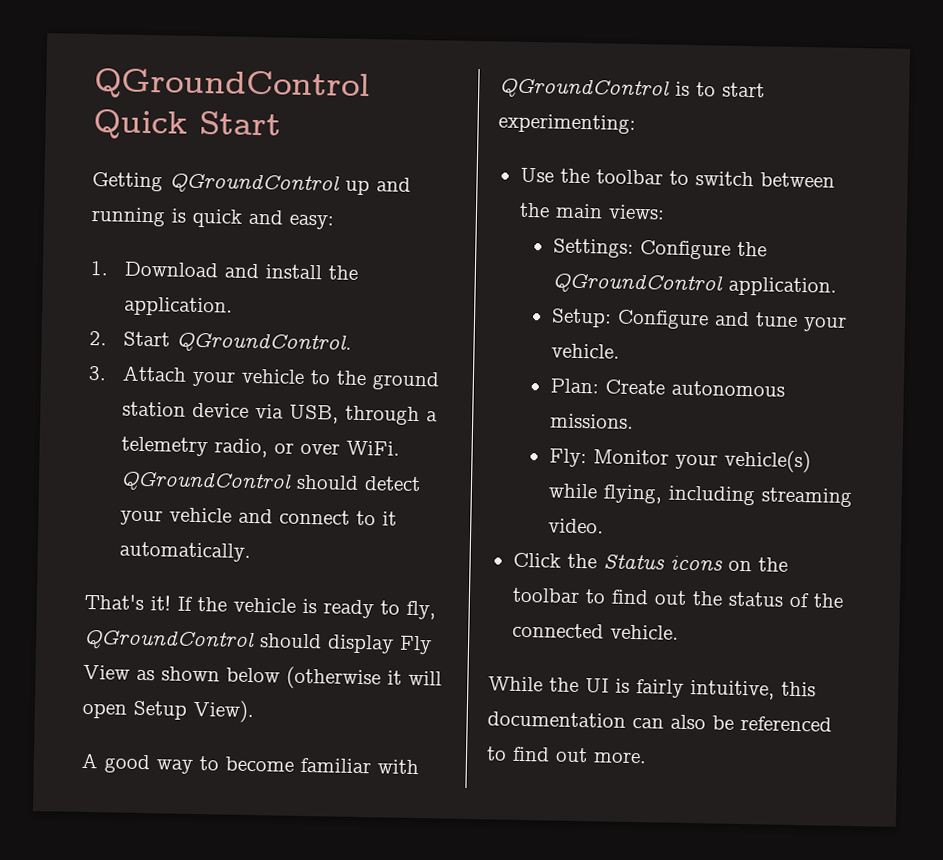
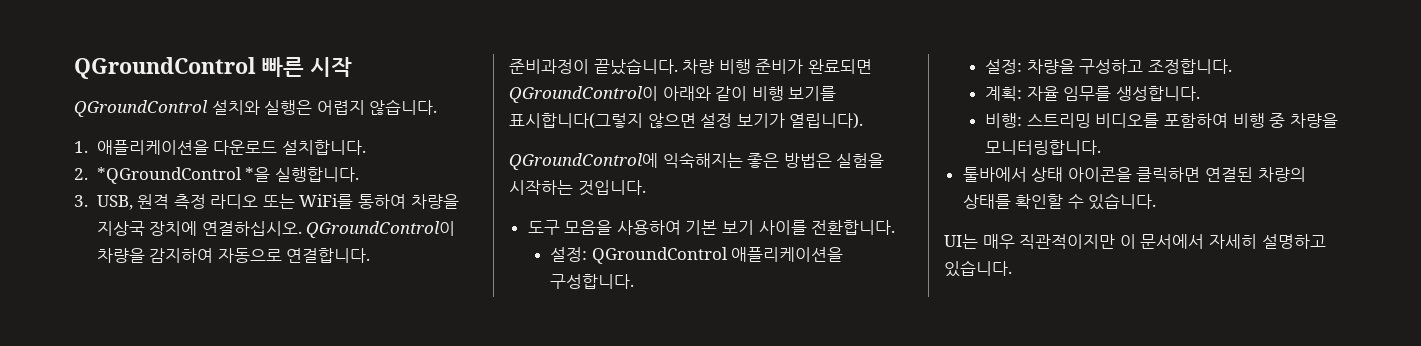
[94,68,370,103] [93,109,281,140] [92,172,411,196] [91,207,334,230] [90,260,359,280] [124,296,234,317] [89,330,353,354] [88,365,441,391] [122,401,439,426] [121,436,401,458] [120,470,422,493] [120,507,398,526] [119,541,252,562] [84,593,436,620] [83,628,432,655] [83,664,442,691] [82,699,254,724] [81,752,419,775] [499,77,765,100] [498,113,636,134] [519,167,835,188] [518,202,665,220] [552,238,767,260] [551,272,837,297] [550,308,847,332] [550,343,620,359] [549,378,785,397] [549,413,634,429] [548,448,811,474] [547,483,852,507] [547,518,604,534] [512,552,788,572] [511,587,844,608] [511,622,679,640] [488,676,816,700] [487,711,832,732] [486,746,647,764] QGroundControl Quick Start // Getting QGroundControl up and running is quick and easy: // 1. Download and install the application. // 2. Start QGroundControl. // 3. Attach your vehicle to the ground station device via USB, through a telemetry radio, or over WiFi. QGroundControl should detect your vehicle and connect to it automatically. // That's it! If the vehicle is ready to fly, QGroundControl should display Fly View as shown below (otherwise it will open Setup View). // A good way to become familiar with QGroundControl is to start experimenting: // Use the toolbar to switch between the main views: // Settings: Configure the QGroundControl application. // Setup: Configure and tune your vehicle. // Plan: Create autonomous missions. // Fly: Monitor your vehicle(s) while flying, including streaming video. // Click the Status icons on the toolbar to find out the status of the connected vehicle. // While the UI is fairly intuitive, this documentation can also be referenced to find out more. -> [74,57,352,79] [74,99,438,117] [74,140,366,155] [74,167,359,184] [74,194,459,210] [96,221,456,238] [96,248,371,263] [509,58,872,75] [509,86,837,103] [509,113,864,129] [509,152,885,170] [509,180,646,196] [527,220,896,235] [550,247,844,264] [550,274,635,289] [985,59,1232,74] [985,86,1200,101] [985,113,1338,128] [985,140,1102,155] [962,167,1306,182] [962,193,1157,210] [944,234,1326,249] [944,260,1012,277] QGroundControl 빠른 시작 // QGroundControl 설치와 실행은 어렵지 않습니다. // 1. 애플리케이션을 다운로드 설치합니다. // 2. *QGroundControl *을 실행합니다. // 3. USB, 원격 측정 라디오 또는 WiFi를 통하여 차량을 지상국 장치에 연결하십시오. QGroundControl이 차량을 감지하여 자동으로 연결합니다. // 준비과정이 끝났습니다. 차량 비행 준비가 완료되면 QGroundControl이 아래와 같이 비행 보기를 표시합니다(그렇지 않으면 설정 보기가 열립니다). // QGroundControl에 익숙해지는 좋은 방법은 실험을 시작하는 것입니다. // 도구 모음을 사용하여 기본 보기 사이를 전환합니다. // 설정: QGroundControl 애플리케이션을 구성합니다. // 설정: 차량을 구성하고 조정합니다. // 계획: 자율 임무를 생성합니다. // 비행: 스트리밍 비디오를 포함하여 비행 중 차량을 모니터링합니다. // 툴바에서 상태 아이콘을 클릭하면 연결된 차량의 상태를 확인할 수 있습니다. // UI는 매우 직관적이지만 이 문서에서 자세히 설명하고 있습니다.

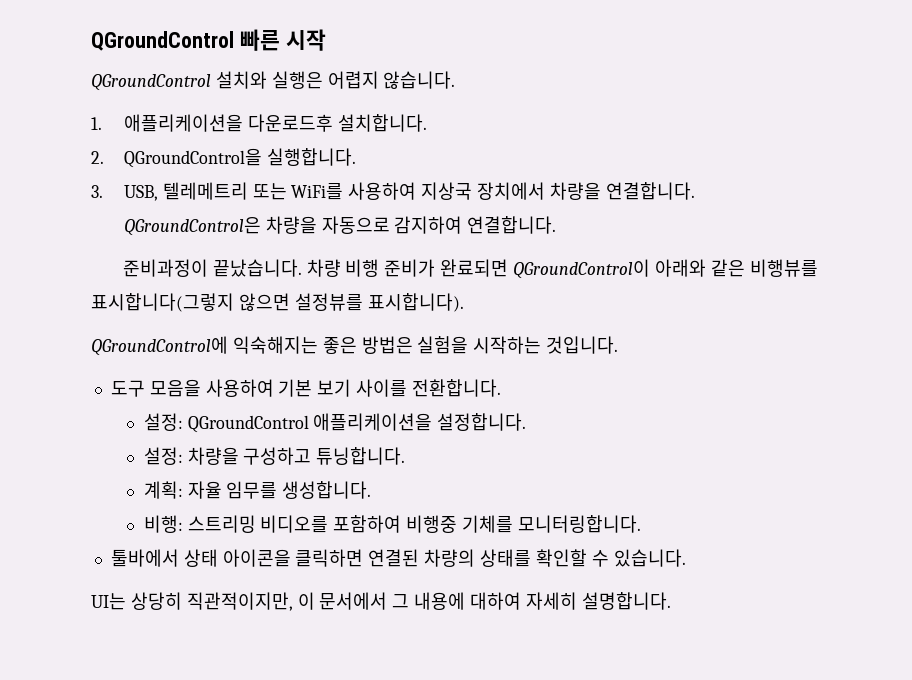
[213,140,278,155] 다운로드 -> [247,114,333,132] 다운로드후
[96,167,271,184] *QGroundControl *을 -> [123,148,262,168] QGroundControl을
[137,194,459,209] [96,221,456,238] [96,248,282,263] 원격 측정 라디오 또는 WiFi를 통하여 차량을 지상국 장치에 연결하십시오. QGroundControl이 차량을 감지하여 자동으로 -> [162,182,695,200] [123,216,463,236] 텔레메트리 또는 WiFi를 사용하여 지상국 장치에서 차량을 연결합니다. QGroundControl은 차량을 자동으로 감지하여
[715,86,837,101] [509,113,864,129] 같이 비행 보기를 표시합니다(그렇지 않으면 설정 보기가 열립니다). -> [710,259,818,277] [91,293,464,312] 같은 비행뷰를 표시합니다(그렇지 않으면 설정뷰를 표시합니다).
[550,274,635,289] 구성합니다. -> [437,413,527,431] 설정합니다.
[1147,59,1232,74] 조정합니다. -> [316,447,406,465] 튜닝합니다.
[1232,113,1338,128] 비행 중 차량을 -> [406,515,513,533] 비행중 기체를
[982,234,1326,249] [944,260,1012,277] 매우 직관적이지만 이 문서에서 자세히 설명하고 있습니다. -> [130,592,671,611] 상당히 직관적이지만, 이 문서에서 그 내용에 대하여 자세히 설명합니다.

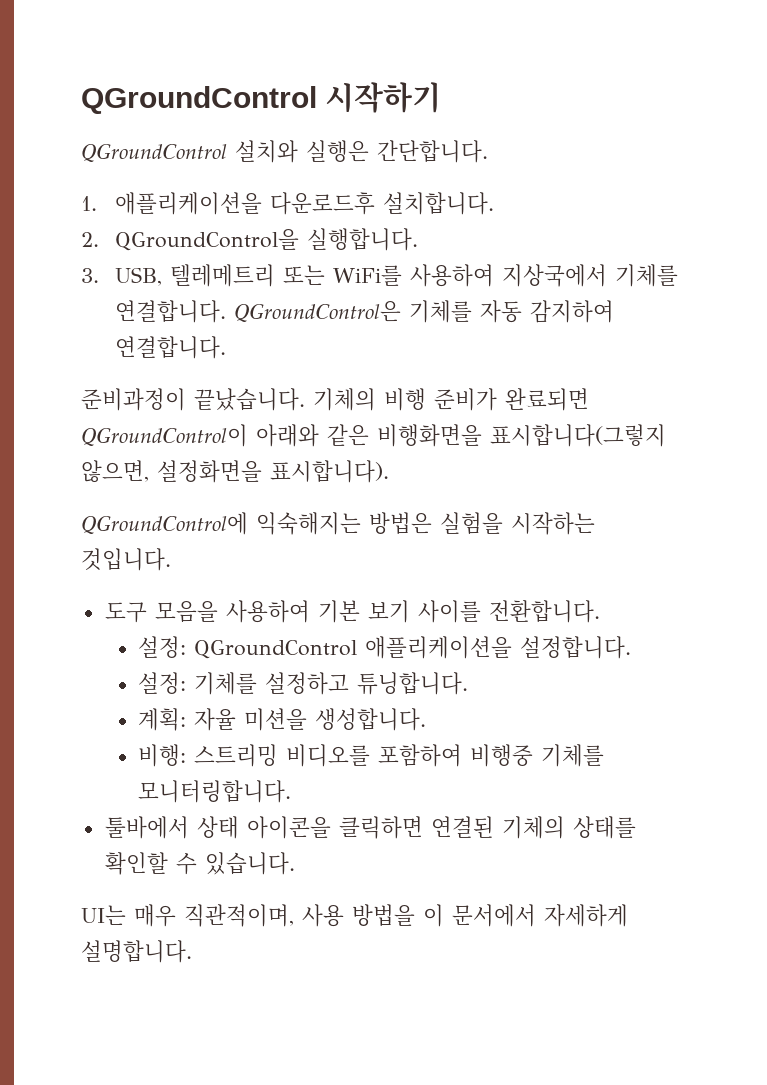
[91,29,326,51] QGroundControl 빠른 시작 -> [81,82,442,114] QGroundControl 시작하기
[327,71,456,89] 어렵지 않습니다. -> [377,140,488,163] 간단합니다.
[421,182,695,200] [123,216,390,236] 지상국 장치에서 차량을 연결합니다. QGroundControl은 차량을 자동으로 -> [501,264,678,287] [114,300,522,323] 지상국에서 기체를 연결합니다. QGroundControl은 기체를 자동
[306,259,341,277] 차량 -> [313,388,376,411] 기체의
[749,259,818,277] [91,293,363,312] 비행뷰를 표시합니다(그렇지 않으면 설정뷰를 -> [377,424,666,447] [81,460,262,483] 비행화면을 표시합니다(그렇지 않으면, 설정화면을
[322,337,357,354] 좋은 -> (361, 523) none
[187,447,312,465] 차량을 구성하고 -> [194,672,350,695] 기체를 설정하고
[226,481,278,499] 임무를 -> [244,708,308,731] 미션을
[424,549,476,567] 차량의 -> [501,816,565,839] 기체의
[130,592,577,611] 상당히 직관적이지만, 이 문서에서 그 내용에 대하여 자세히 -> [134,904,628,927] 매우 직관적이며, 사용 방법을 이 문서에서 자세하게

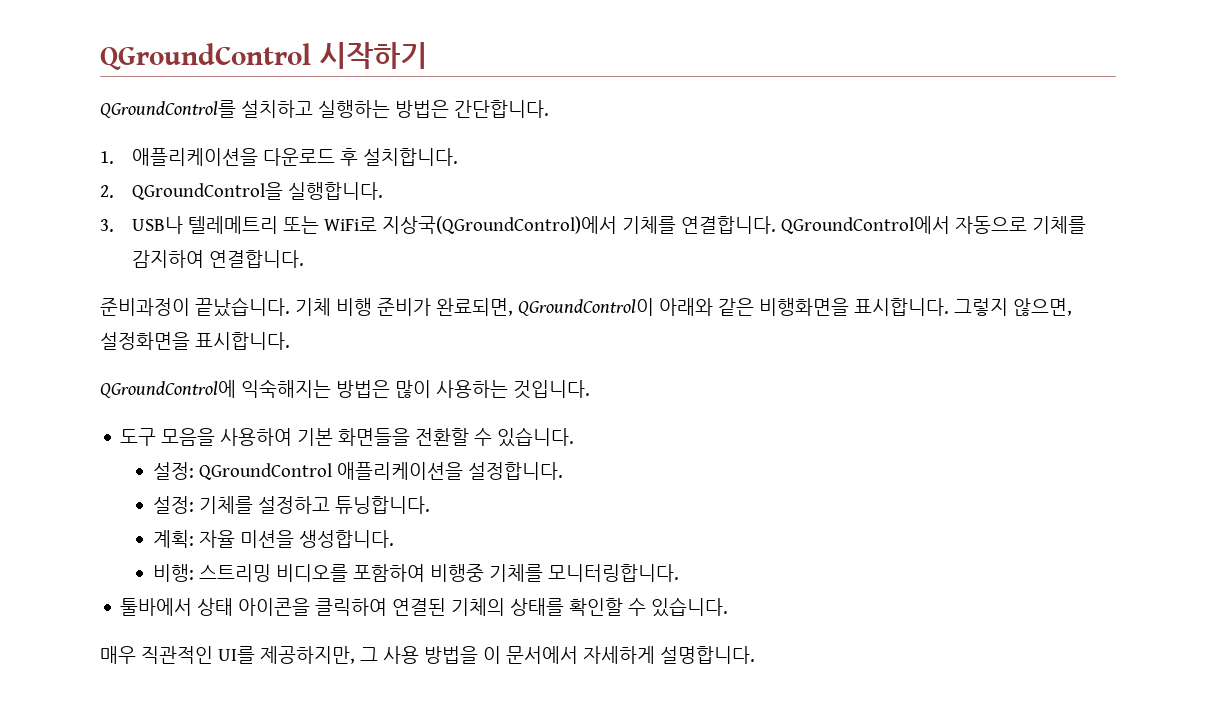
[81,140,369,163] QGroundControl 설치와 실행은 -> [100,100,449,118] QGroundControl를 설치하고 실행하는 방법은
[269,192,375,215] 다운로드후 -> [263,148,359,166] 다운로드 후
[114,267,162,286] USB, -> [132,216,184,234] USB나
[332,264,678,287] [114,300,522,323] WiFi를 사용하여 지상국에서 기체를 연결합니다. QGroundControl은 기체를 자동 -> [324,216,1087,234] WiFi로 지상국(QGroundControl)에서 기체를 연결합니다. QGroundControl에서 자동으로 기체를
[313,388,376,411] 기체의 -> [294,298,331,316] 기체
[505,388,589,411] 완료되면 -> [435,298,513,316] 완료되면,
[490,424,666,447] 표시합니다(그렇지 -> [853,298,1008,316] 표시합니다. 그렇지
[270,460,389,483] 표시합니다). -> [194,332,290,350] 표시합니다.
[440,512,595,535] 실험을 시작하는 -> [394,380,508,398] 많이 사용하는
[367,600,600,623] 보기 사이를 전환합니다. -> [338,427,575,447] 화면들을 전환할 수 있습니다.
[338,816,423,839] 클릭하면 -> [315,598,388,616] 클릭하여
[81,904,294,927] UI는 매우 직관적이며, -> [100,646,378,664] 매우 직관적인 UI를 제공하지만, 그

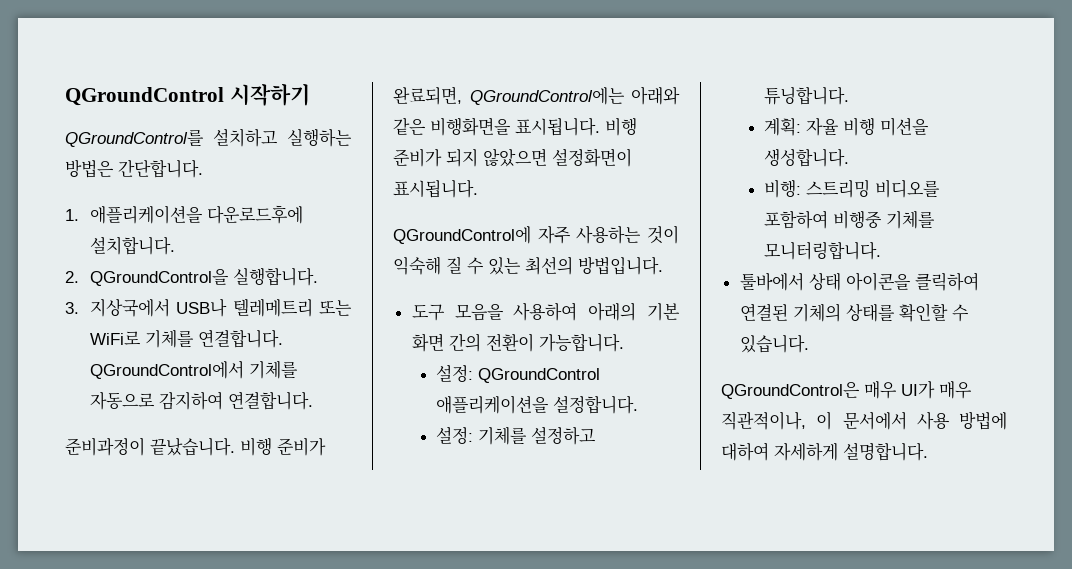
[263,148,359,166] 다운로드 후 -> [206,205,303,224] 다운로드후에
(114, 225) none -> [89,298,170,317] 지상국에서
[382,216,618,234] 지상국(QGroundControl)에서 -> (141, 338) none
[955,216,1087,234] 자동으로 기체를 -> [248,360,298,379] [89,392,155,410] 기체를 자동으로
[294,298,331,316] 기체 -> (235, 447) none
[517,298,654,316] QGroundControl이 -> [469,87,625,105] QGroundControl에는
[853,298,1072,316] [100,332,290,350] [100,379,590,399] [120,427,575,447] 표시합니다. 그렇지 않으면, 설정화면을 표시합니다. // QGroundControl에 익숙해지는 방법은 많이 사용하는 것입니다. // 도구 모음을 사용하여 기본 화면들을 전환할 수 있습니다. -> [515,117,637,136] [393,148,632,167] [393,180,478,198] [393,225,679,244] [393,256,663,275] [411,302,680,321] [411,333,624,352] 표시됩니다. 비행 준비가 되지 않았으면 설정화면이 표시됩니다. // QGroundControl에 자주 사용하는 것이 익숙해 질 수 있는 최선의 방법입니다. // 도구 모음을 사용하여 아래의 기본 화면 간의 전환이 가능합니다.
(235, 539) none -> [843,117,876,136] 비행
[100,646,578,664] 매우 직관적인 UI를 제공하지만, 그 사용 방법을 이 문서에서 -> [721,381,972,399] [721,411,1007,430] [721,442,769,461] QGroundControl은 매우 UI가 매우 직관적이나, 이 문서에서 사용 방법에 대하여

